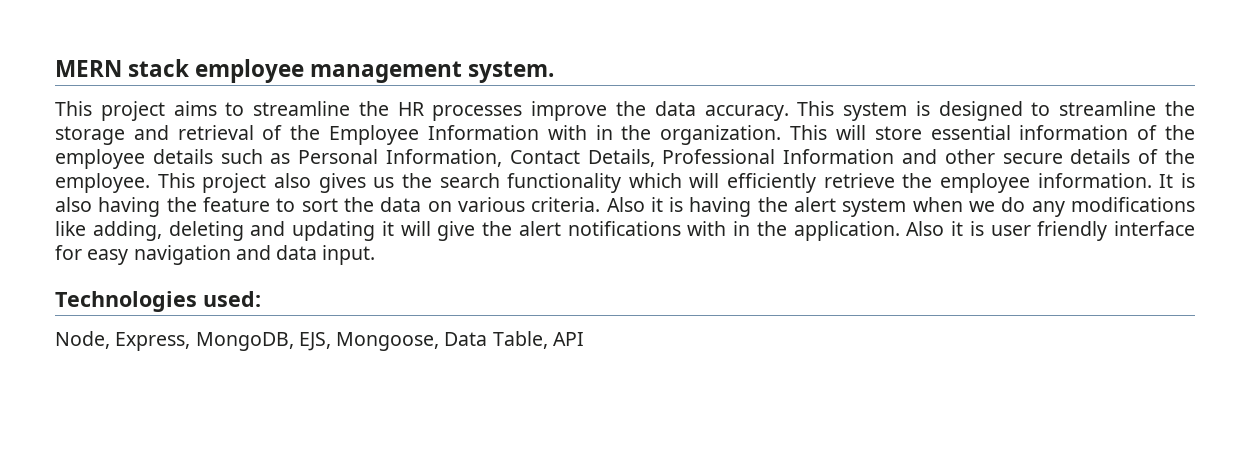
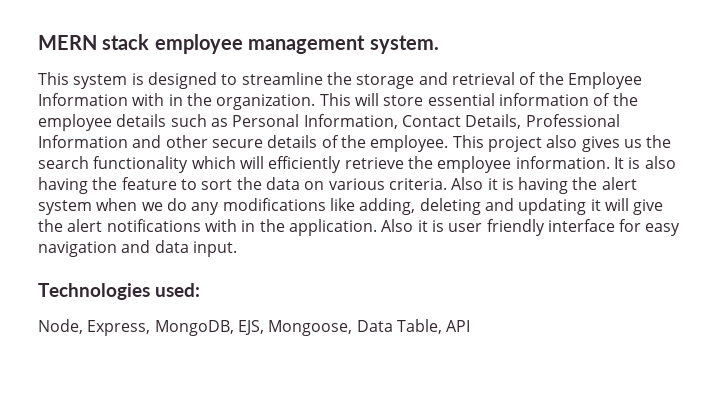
[100,101,835,121] project aims to streamline the HR processes improve the data accuracy. This -> (69, 78) none

